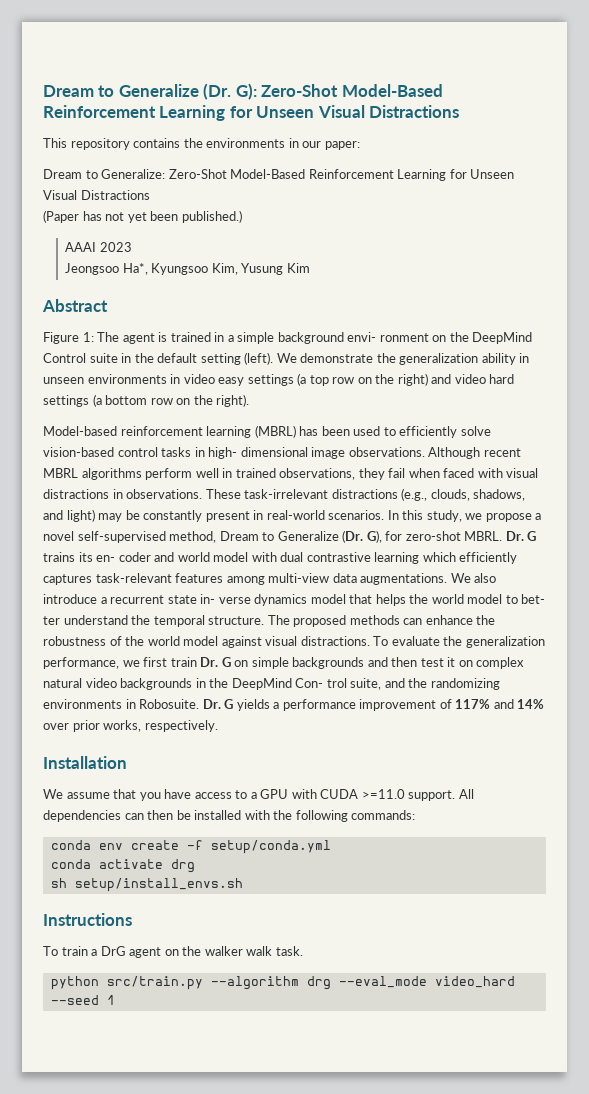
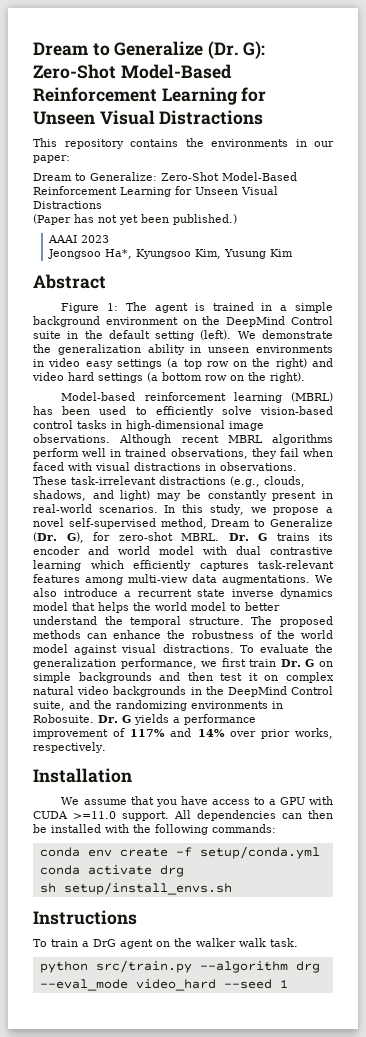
[347,332,429,342] envi- ronment -> [105,317,178,325] environment
[208,447,308,459] high- dimensional -> [126,420,225,431] high-dimensional
[96,552,151,562] en- coder -> [33,546,80,555] encoder
[200,594,251,604] in- verse -> [231,589,274,597] inverse
[521,594,546,604] [43,616,60,625] bet- ter -> [245,602,280,611] better
[295,678,347,688] Con- trol -> [290,686,333,695] Control

